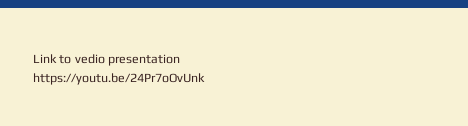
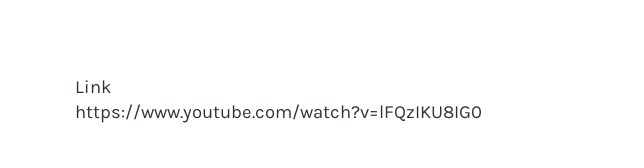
[59,54,181,66] [33,73,205,85] to vedio presentation // https://youtu.be/24Pr7oOvUnk -> [75,104,482,123] // https://www.youtube.com/watch?v=lFQzIKU8IG0

